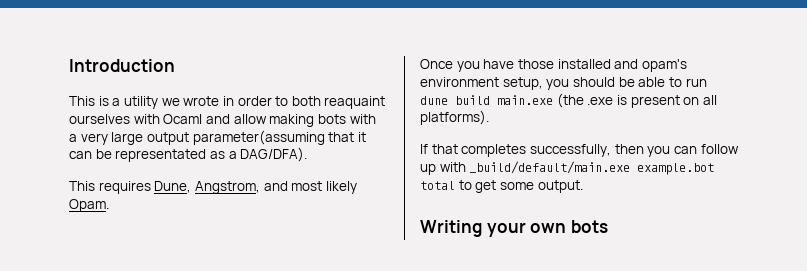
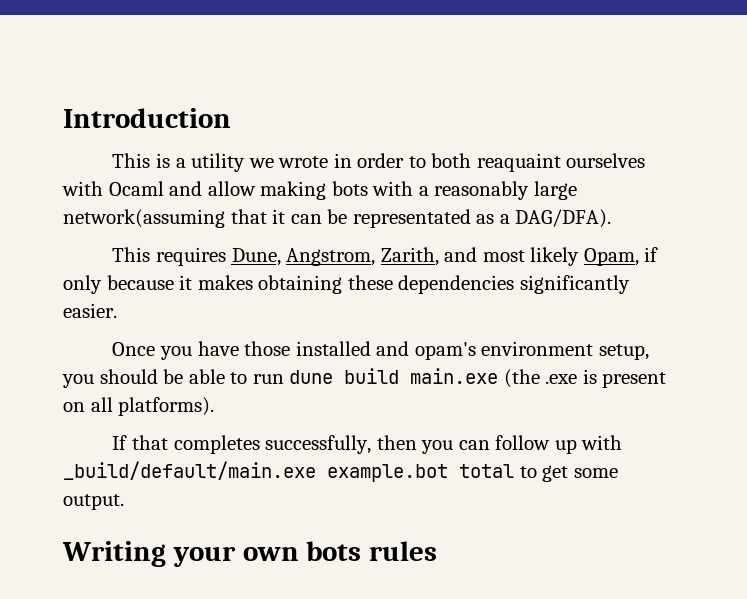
[80,130,325,145] very large output parameter(assuming -> [434,181,577,200] [63,209,225,228] reasonably large network(assuming
(260, 187) none -> [380,247,439,266] Zarith,
[69,199,109,212] Opam. -> [583,247,659,266] [63,275,630,294] [63,303,117,318] Opam, if only because it makes obtaining these dependencies significantly easier.
(608, 226) none -> [369,541,438,561] rules

